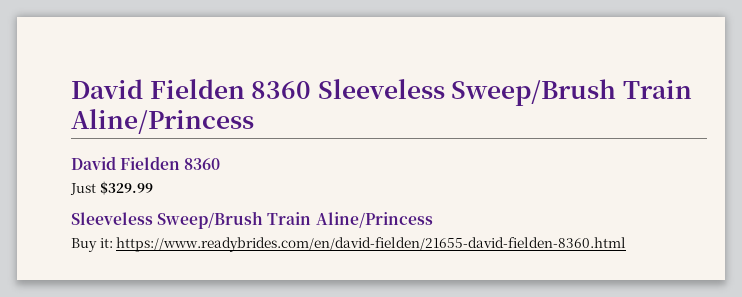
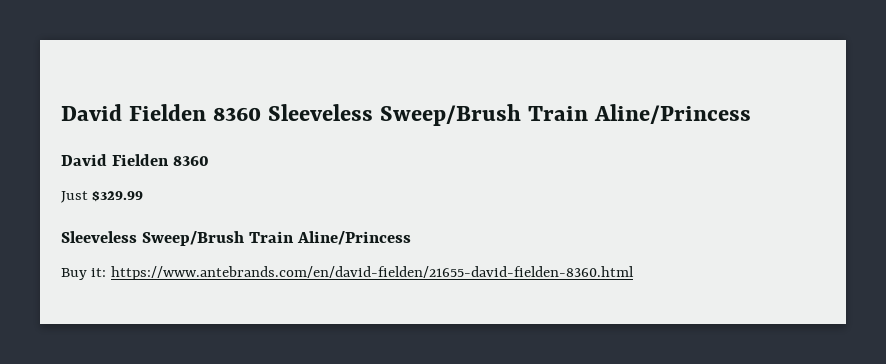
[116,237,627,252] https://www.readybrides.com/en/david-fielden/21655-david-fielden-8360.html -> [110,266,634,280] https://www.antebrands.com/en/david-fielden/21655-david-fielden-8360.html

